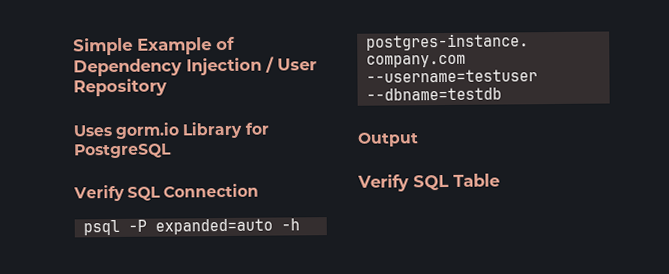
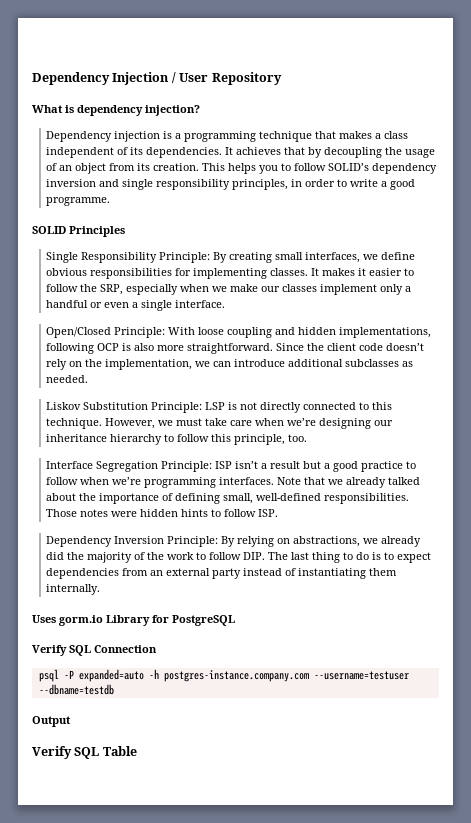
[73,36,235,56] Simple Example of -> (32, 78) none
(167, 87) none -> [32,105,200,116] [46,131,409,142] [46,147,436,158] [46,163,438,174] [46,179,416,190] [46,197,111,206] [32,226,125,237] [46,252,416,263] [46,268,415,279] [46,284,412,295] [46,300,226,311] [46,327,432,338] [46,343,425,354] [46,359,414,370] [46,375,89,383] [46,402,393,413] [46,418,394,429] [46,434,308,445] [46,461,417,472] [46,477,421,488] [46,493,410,504] [46,509,279,517] [46,536,422,547] [46,552,432,563] [46,568,398,579] [46,584,101,595] // What is dependency injection? // Dependency injection is a programming technique that makes a class independent of its dependencies. It achieves that by decoupling the usage of an object from its creation. This helps you to follow SOLID’s dependency inversion and single responsibility principles, in order to write a good programme. // SOLID Principles // Single Responsibility Principle: By creating small interfaces, we define obvious responsibilities for implementing classes. It makes it easier to follow the SRP, especially when we make our classes implement only a handful or even a single interface. // Open/Closed Principle: With loose coupling and hidden implementations, following OCP is also more straightforward. Since the client code doesn’t rely on the implementation, we can introduce additional subclasses as needed. // Liskov Substitution Principle: LSP is not directly connected to this technique. However, we must take care when we’re designing our inheritance hierarchy to follow this principle, too. // Interface Segregation Principle: ISP isn’t a result but a good practice to follow when we’re programming interfaces. Note that we already talked about the importance of defining small, well-defined responsibilities. Those notes were hidden hints to follow ISP. // Dependency Inversion Principle: By relying on abstractions, we already did the majority of the work to follow DIP. The last thing to do is to expect dependencies from an external party instead of instantiating them internally.

